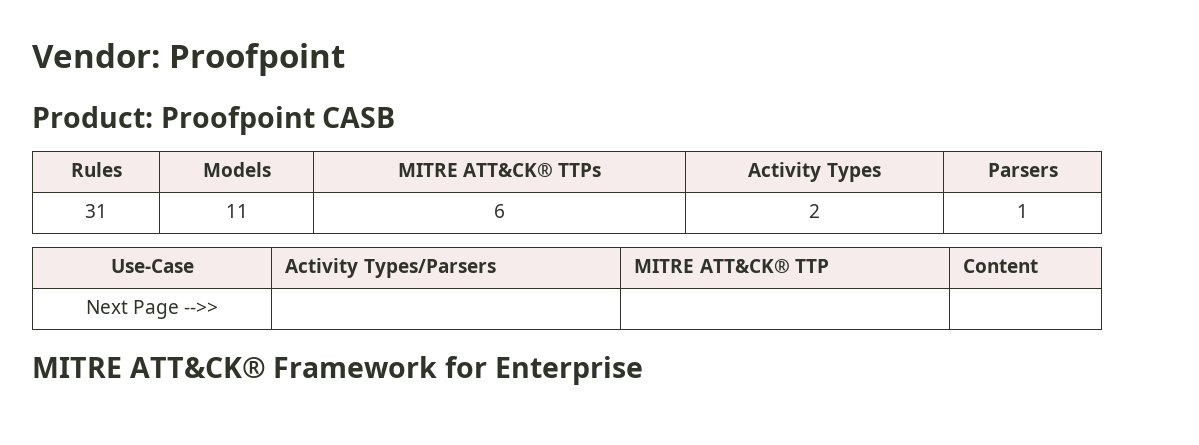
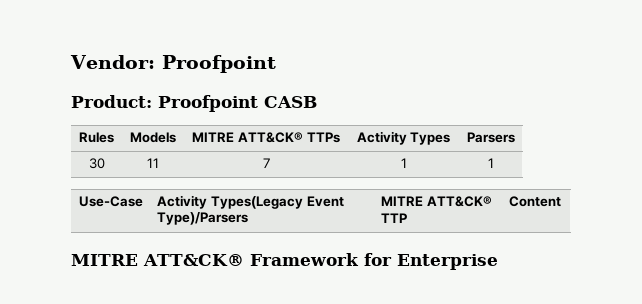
[85,204,107,218] 31 -> [88,158,105,169] 30
[494,204,505,218] [809,204,820,218] 6 | 2 -> [262,158,270,168] [400,158,407,168] 7 | 1
[363,259,496,278] Types/Parsers -> [210,196,344,209] [157,212,249,225] Types(Legacy Event Type)/Parsers
[85,300,219,319] // Next Page -->> | | | -> (562, 201) none

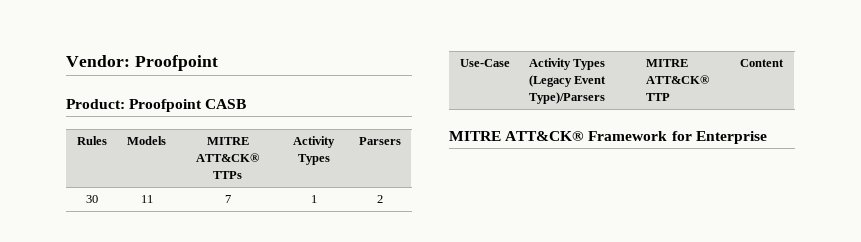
[487,158,494,168] 1 -> [377,195,383,203] 2
[210,196,303,209] Types(Legacy -> [573,59,606,70] [528,75,572,87] Types (Legacy

